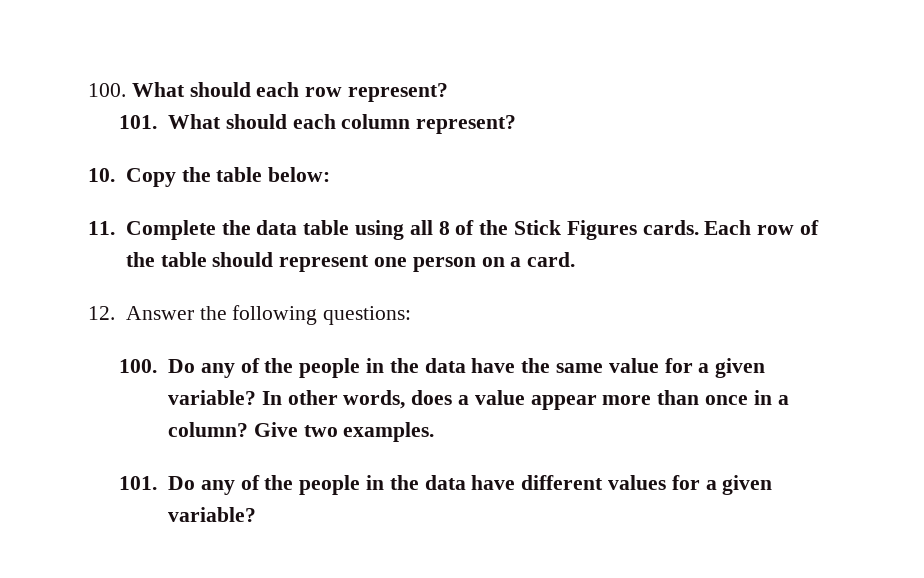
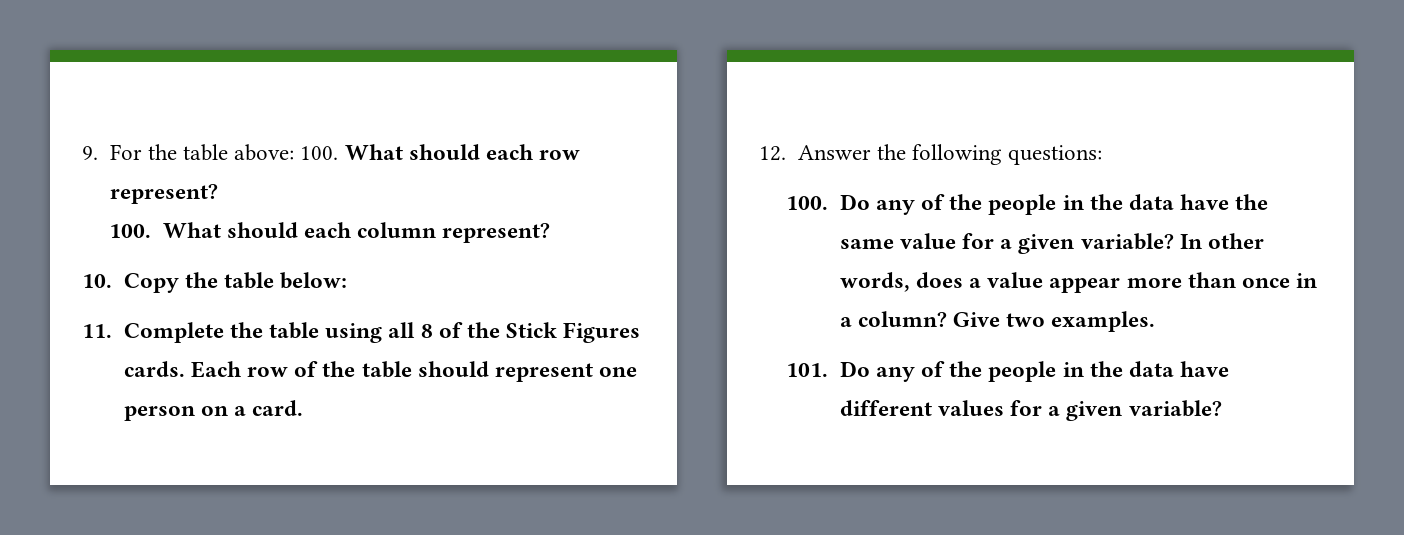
(88, 90) none -> [82,144,295,161] 9. For the table above:
[119,115,158,129] 101. -> [109,224,152,238] 100.
[256,220,298,235] data -> (263, 330) none

